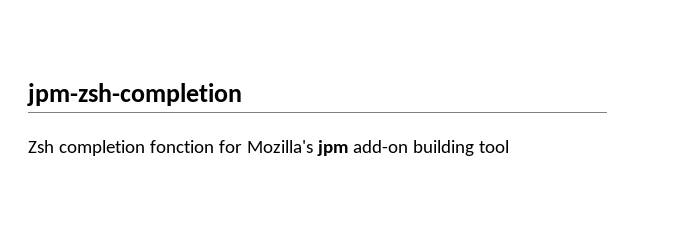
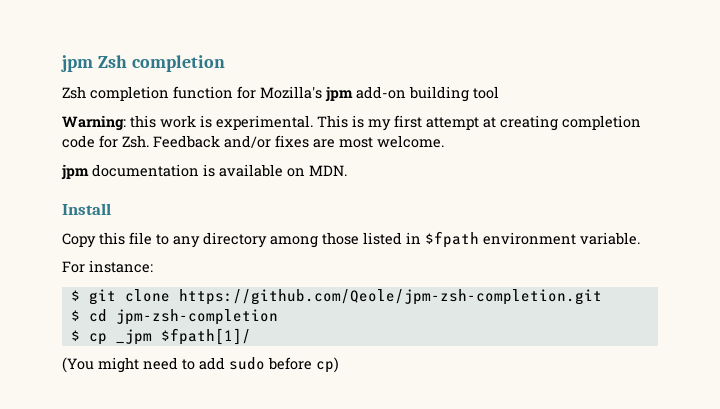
[27,83,242,106] [28,140,214,156] jpm-zsh-completion // Zsh completion fonction -> [61,55,225,72] [62,86,233,101] jpm Zsh completion // Zsh completion function
(509, 146) none -> [62,115,641,131] [62,135,444,148] [61,164,347,180] [62,203,111,215] [62,231,640,248] [62,260,153,273] [70,289,602,305] [70,309,278,325] [70,328,251,345] [62,357,339,373] // Warning: this work is experimental. This is my first attempt at creating completion code for Zsh. Feedback and/or fixes are most welcome. // jpm documentation is available on MDN. // Install // Copy this file to any directory among those listed in $fpath environment variable. // For instance: // $ git clone https://github.com/Qeole/jpm-zsh-completion.git // $ cd jpm-zsh-completion // $ cp _jpm $fpath[1]/ // (You might need to add sudo before cp)

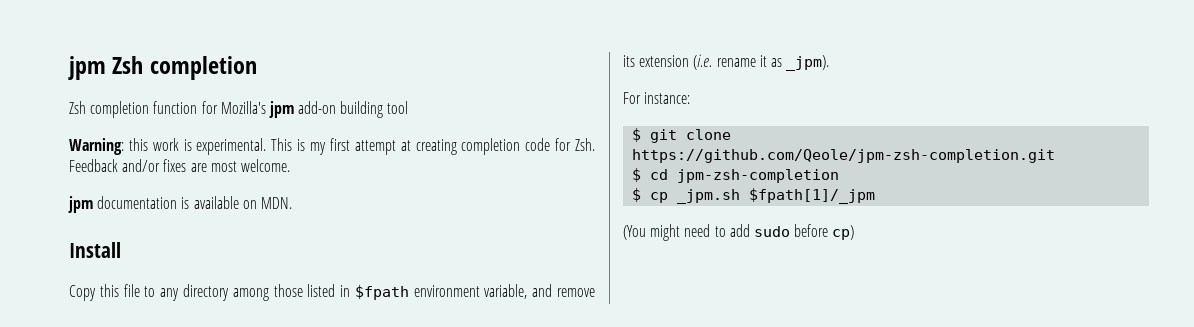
[580,232,640,245] variable. -> [484,284,595,299] [623,54,830,71] variable, and remove its extension (i.e. rename it as _jpm).
[115,328,251,345] _jpm $fpath[1]/ -> [677,188,876,204] _jpm.sh $fpath[1]/_jpm

